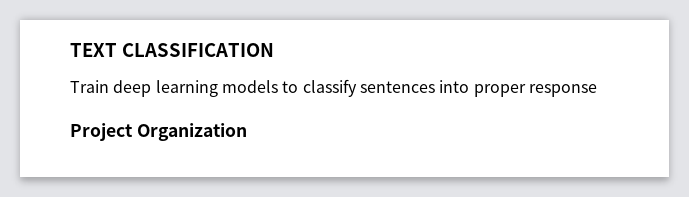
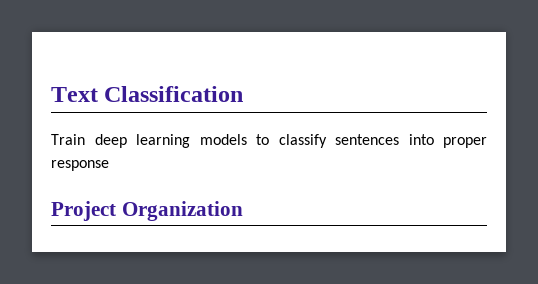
[70,43,274,57] TEXT CLASSIFICATION -> [51,86,244,102] Text Classification

